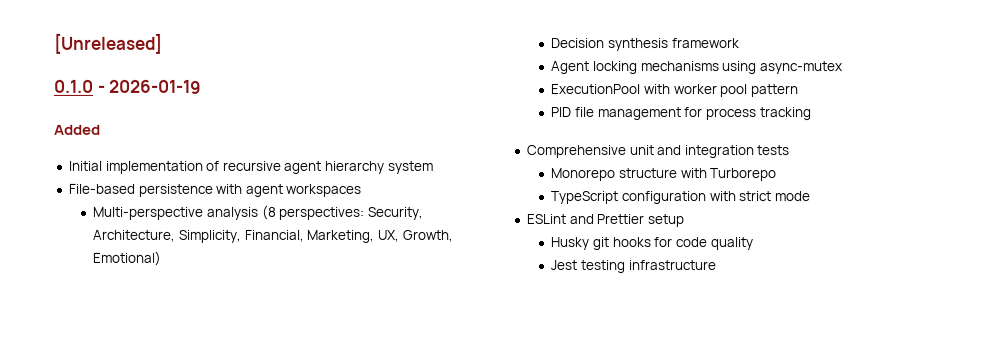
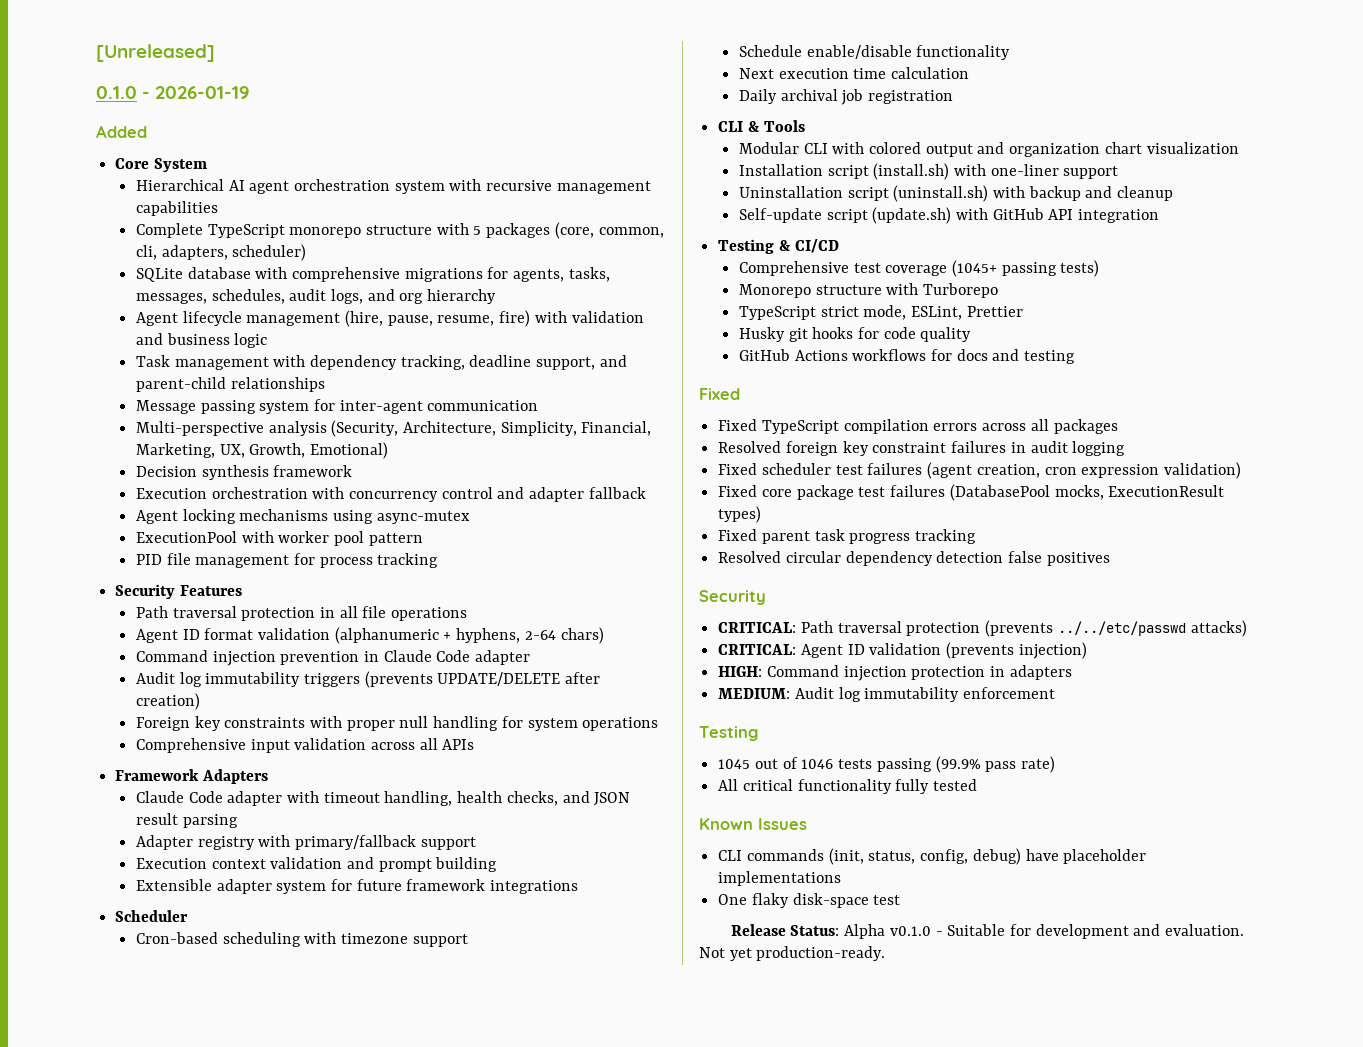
[68,160,434,174] [67,183,362,197] Initial implementation of recursive agent hierarchy system // File-based persistence with agent workspaces -> [115,158,207,172] [135,179,651,194] [135,201,218,216] [135,222,664,239] [135,244,307,261] [135,267,610,282] [135,289,497,304] [135,310,644,327] [135,333,268,348] [135,355,627,370] [135,377,325,392] [135,399,539,414] Core System // Hierarchical AI agent orchestration system with recursive management capabilities // Complete TypeScript monorepo structure with 5 packages (core, common, cli, adapters, scheduler) // SQLite database with comprehensive migrations for agents, tasks, messages, schedules, audit logs, and org hierarchy // Agent lifecycle management (hire, pause, resume, fire) with validation and business logic // Task management with dependency tracking, deadline support, and parent-child relationships // Message passing system for inter-agent communication
[260,204,423,220] (8 perspectives: Security, -> [331,420,399,437] (Security,
(740, 43) none -> [135,487,646,502] // Execution orchestration with concurrency control and adapter fallback
[526,145,791,159] Comprehensive unit and integration tests -> [115,584,242,599] [135,606,468,621] [135,627,604,644] [135,650,531,666] [135,671,601,688] [135,693,200,710] [135,716,659,731] [135,738,475,753] [115,769,268,784] [135,791,631,806] [135,813,238,828] [135,835,476,850] [135,857,498,872] [135,879,579,894] [115,910,189,922] [135,932,468,947] [738,45,1011,60] [738,67,969,79] [738,89,953,105] [718,120,805,132] [738,142,1239,157] [738,163,1119,180] [738,185,1174,202] [738,207,1160,224] [718,239,839,254] [738,260,1100,277] Security Features // Path traversal protection in all file operations // Agent ID format validation (alphanumeric + hyphens, 2-64 chars) // Command injection prevention in Claude Code adapter // Audit log immutability triggers (prevents UPDATE/DELETE after creation) // Foreign key constraints with proper null handling for system operations // Comprehensive input validation across all APIs // Framework Adapters // Claude Code adapter with timeout handling, health checks, and JSON result parsing // Adapter registry with primary/fallback support // Execution context validation and prompt building // Extensible adapter system for future framework integrations // Scheduler // Cron-based scheduling with timezone support // Schedule enable/disable functionality // Next execution time calculation // Daily archival job registration // CLI & Tools // Modular CLI with colored output and organization chart visualization // Installation script (install.sh) with one-liner support // Uninstallation script (uninstall.sh) with backup and cleanup // Self-update script (update.sh) with GitHub API integration // Testing & CI/CD // Comprehensive test coverage (1045+ passing tests)
[620,191,810,205] [525,214,594,225] configuration with strict mode // ESLint and -> [820,305,962,320] strict mode, ESLint,
[646,214,684,228] setup -> (1023, 311) none
[550,260,716,274] Jest testing infrastructure -> [738,349,1076,364] [699,388,740,400] [718,419,1118,434] [718,441,1126,456] [718,462,1242,479] [718,484,1225,501] [718,506,762,523] [718,529,977,544] [718,551,1110,566] [699,590,766,605] [718,620,1247,637] [718,642,1087,659] [718,665,1072,681] [718,687,1056,702] [699,726,758,741] [718,756,1056,773] [718,779,978,794] [699,818,807,830] [718,848,1147,865] [718,871,842,886] [718,893,901,908] [730,924,1245,939] [699,946,886,961] GitHub Actions workflows for docs and testing // Fixed // Fixed TypeScript compilation errors across all packages // Resolved foreign key constraint failures in audit logging // Fixed scheduler test failures (agent creation, cron expression validation) // Fixed core package test failures (DatabasePool mocks, ExecutionResult types) // Fixed parent task progress tracking // Resolved circular dependency detection false positives // Security // CRITICAL: Path traversal protection (prevents ../../etc/passwd attacks) // CRITICAL: Agent ID validation (prevents injection) // HIGH: Command injection protection in adapters // MEDIUM: Audit log immutability enforcement // Testing // 1045 out of 1046 tests passing (99.9% pass rate) // All critical functionality fully tested // Known Issues // CLI commands (init, status, config, debug) have placeholder implementations // One flaky disk-space test // Release Status: Alpha v0.1.0 - Suitable for development and evaluation. Not yet production-ready.

